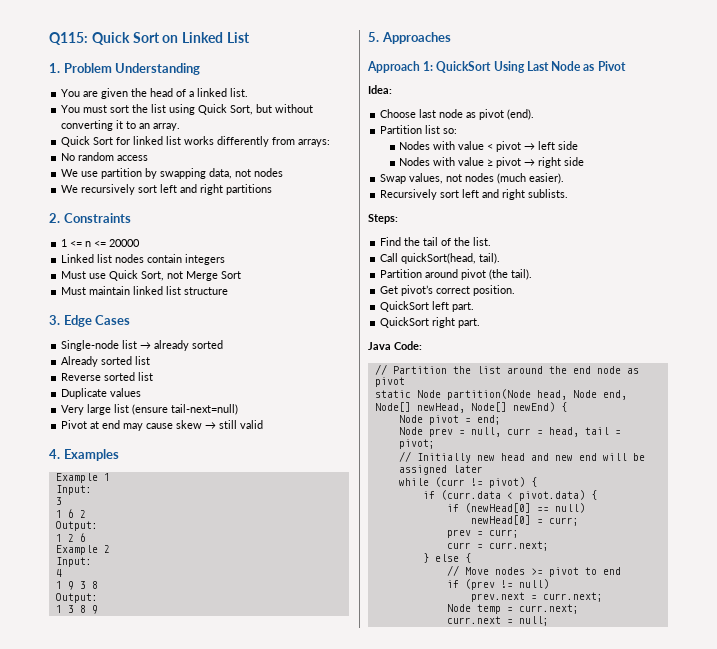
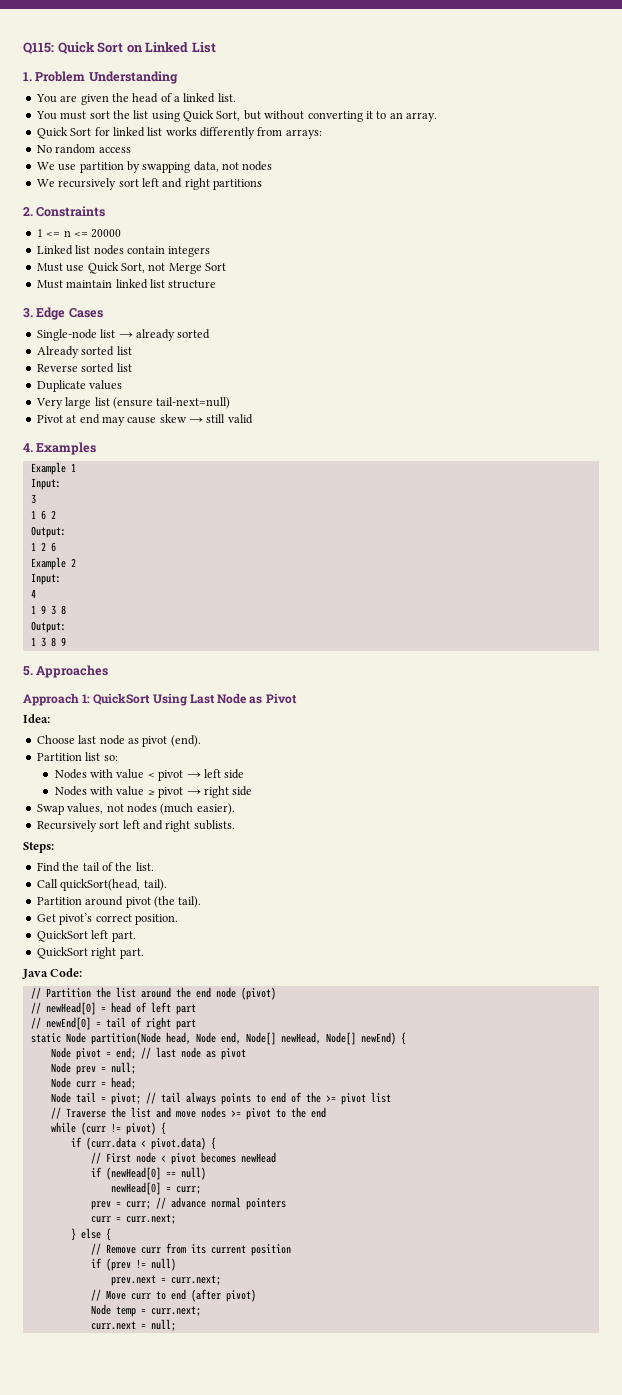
[626,368,639,374] [374,377,405,387] as pivot -> [240,987,276,1000] [30,1002,196,1015] [30,1017,196,1030] (pivot) // // newHead[0] = head of left part // // newEnd[0] = tail of right part
[398,427,621,437] [398,439,435,449] [398,451,645,463] [398,465,483,475] // Node prev = null, curr = head, tail = pivot; // // Initially new head and new end will be assigned later -> [140,1047,246,1060] [50,1062,136,1075] [50,1077,136,1089] [50,1092,391,1105] [50,1107,326,1120] // last node as pivot // Node prev = null; // Node curr = head; // Node tail = pivot; // tail always points to end of the >= pivot list // // Traverse the list and move nodes >= pivot to the end
(597, 495) none -> [90,1152,276,1165] // // First node < pivot becomes newHead
(519, 533) none -> [155,1197,286,1210] // advance normal pointers
[464,567,621,577] Move nodes >= pivot to end -> [105,1243,291,1256] Remove curr from its current position
(603, 597) none -> [90,1289,256,1302] // // Move curr to end (after pivot)

